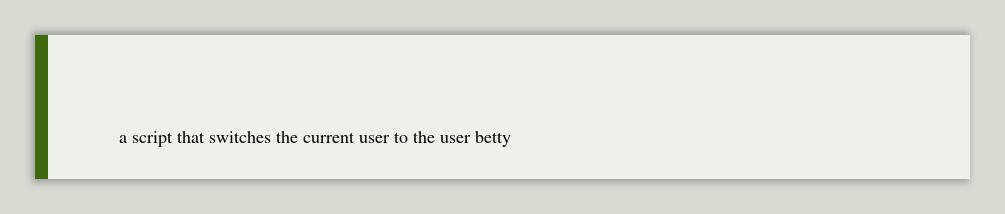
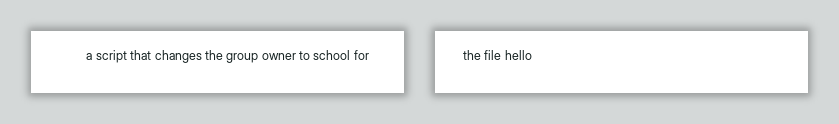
[209,131,511,147] switches the current user to the user betty -> [154,50,532,63] changes the group owner to school for the file hello

